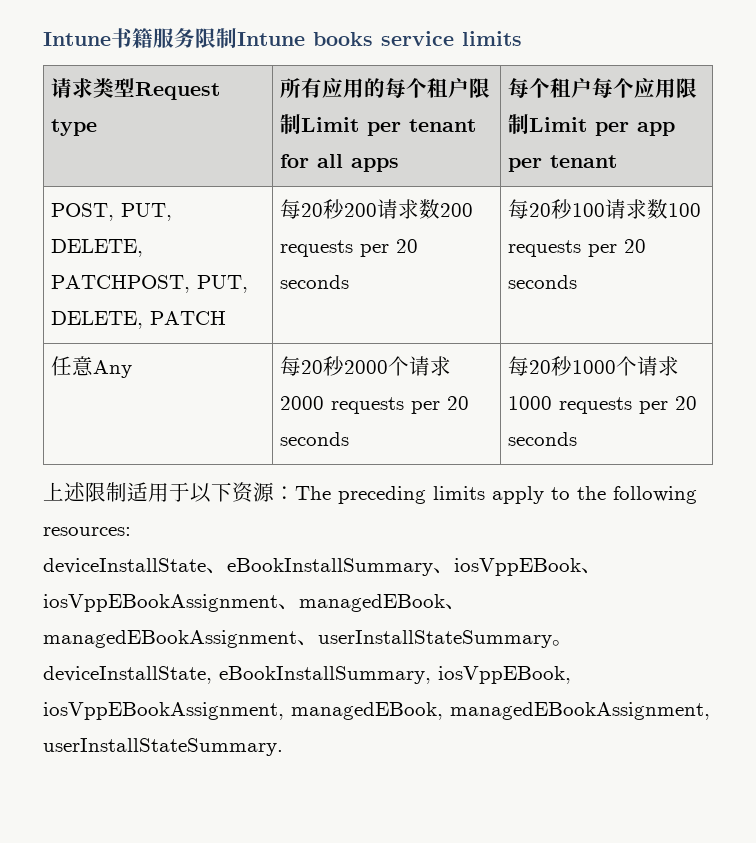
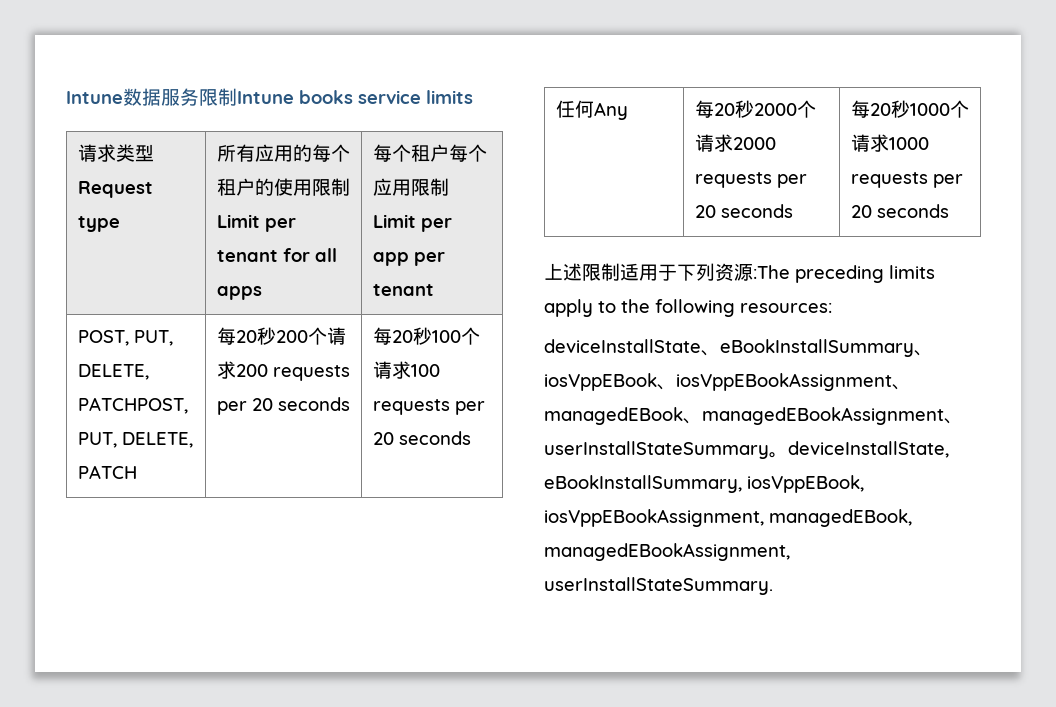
[43,28,153,48] Intune书籍 -> [66,88,161,106] Intune数据
(470, 88) none -> [254,178,312,196] 的使用
[377,199,441,219] 请求数 -> [307,327,346,345] [216,361,236,379] 个请求
[605,199,669,219] 请求数 -> [460,327,480,345] [372,361,411,379] 个请求
[72,356,94,376] 意 -> [574,100,594,118] 何
[190,482,331,503] 以下资源：The -> [677,263,790,281] 下列资源:The

